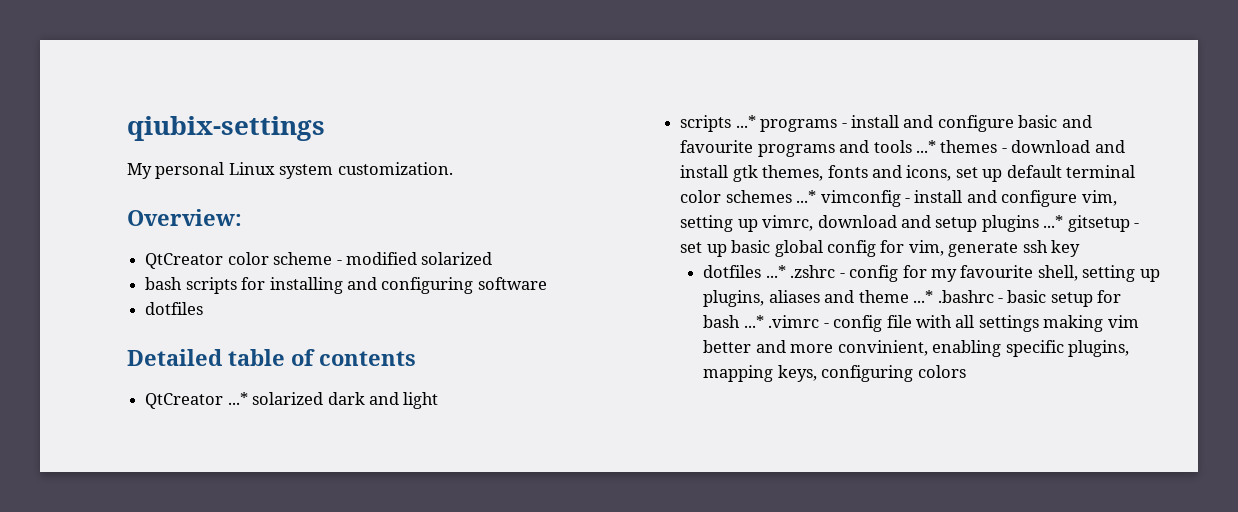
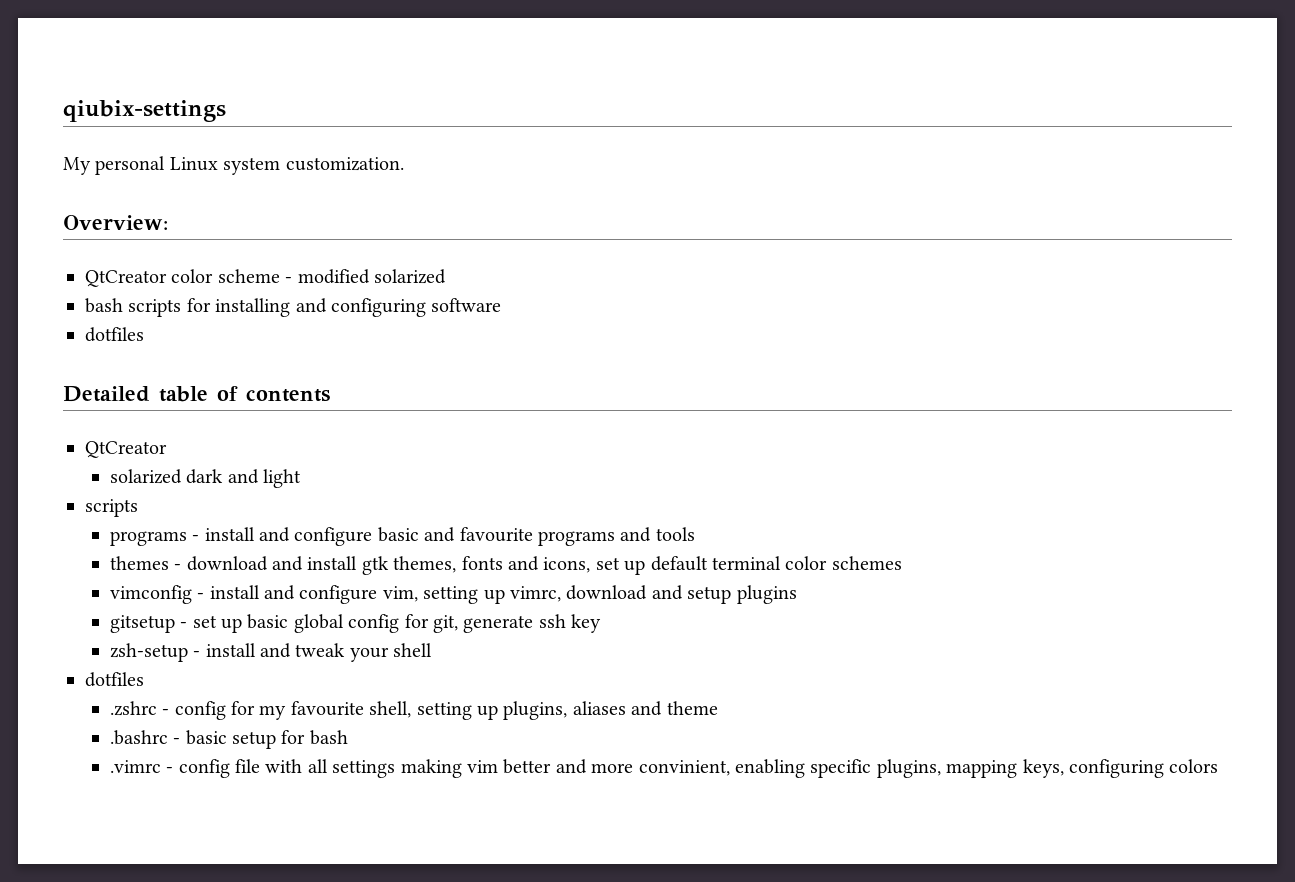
[227,392,248,405] ...* -> (167, 449) //
[735,115,756,128] ...* -> (138, 508) //
[915,140,936,153] ...* -> (695, 534) //
[796,190,817,203] ...* -> (902, 563) //
[1043,215,1064,228] ...* -> (797, 594) //
[908,240,944,256] vim, -> [432,615,458,633] git,
[703,265,786,278] // dotfiles ...* -> [109,643,433,662] [85,672,144,687] // zsh-setup - install and tweak your shell // dotfiles //
[913,290,934,303] ...* -> (718, 708) //
[743,315,764,328] ...* -> (348, 737) //

